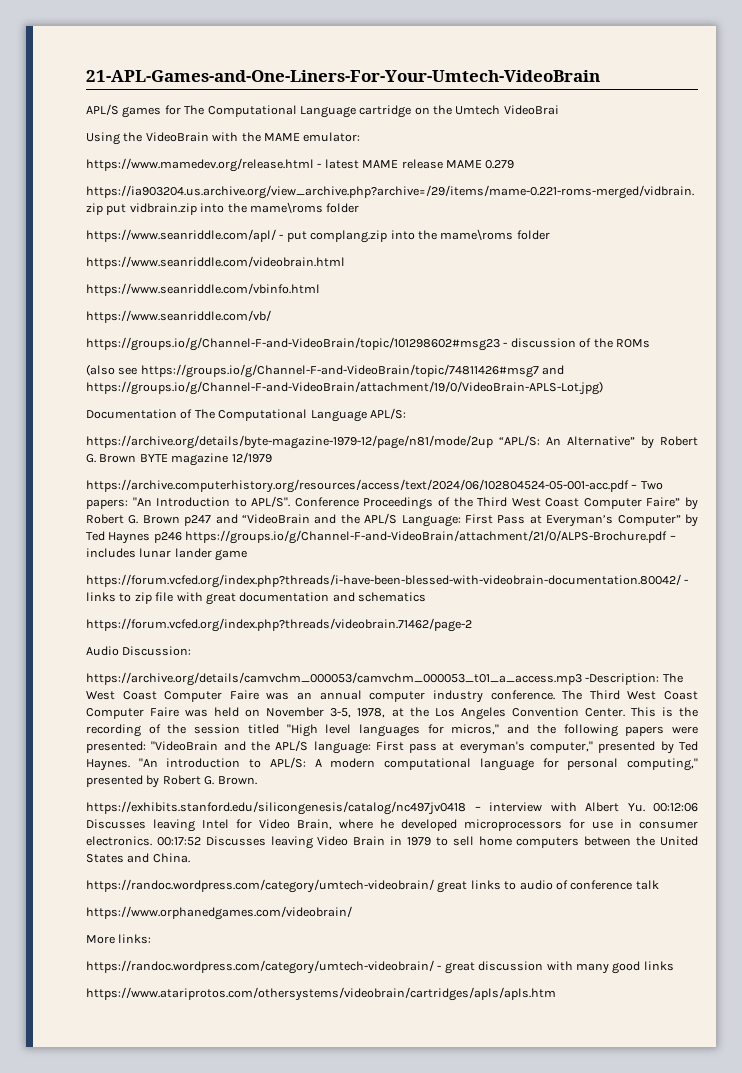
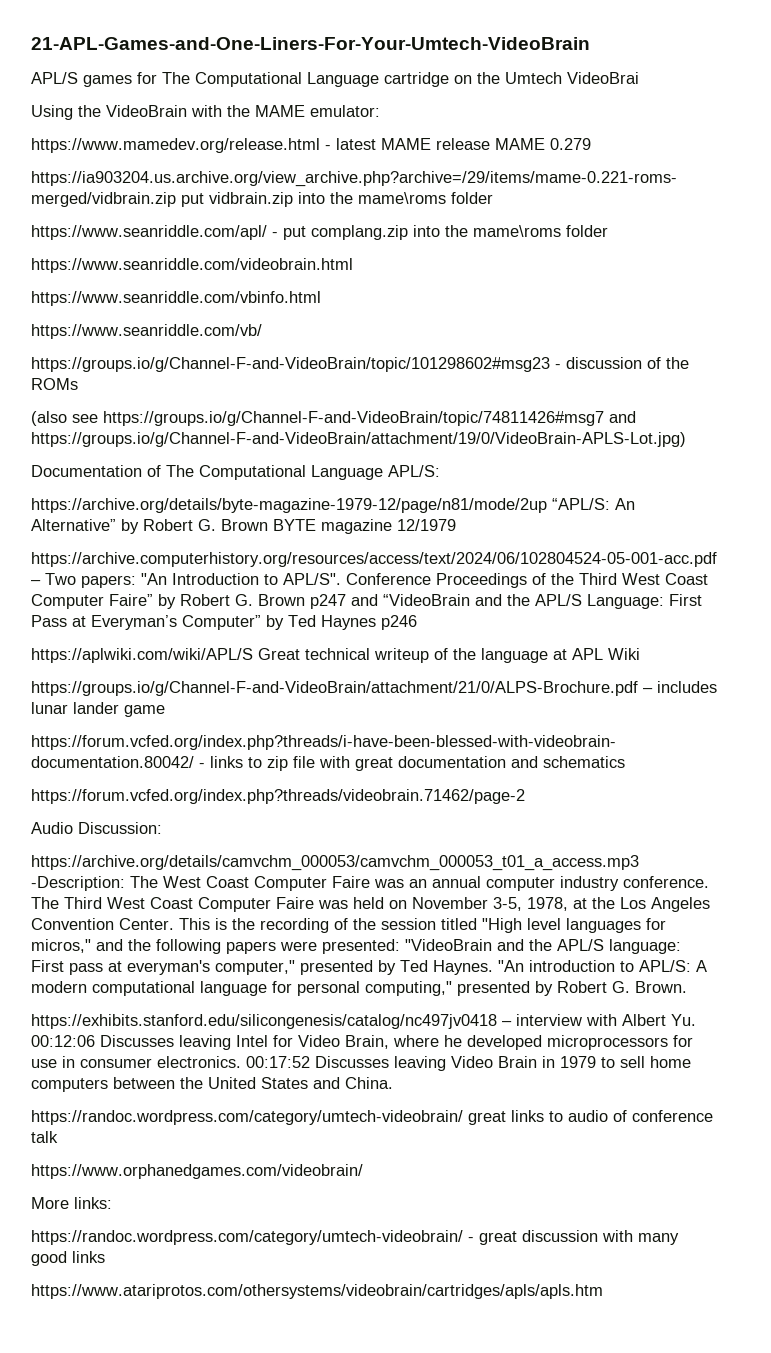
(182, 537) none -> [31,648,640,663] // https://aplwiki.com/wiki/APL/S Great technical writeup of the language at APL Wiki //

